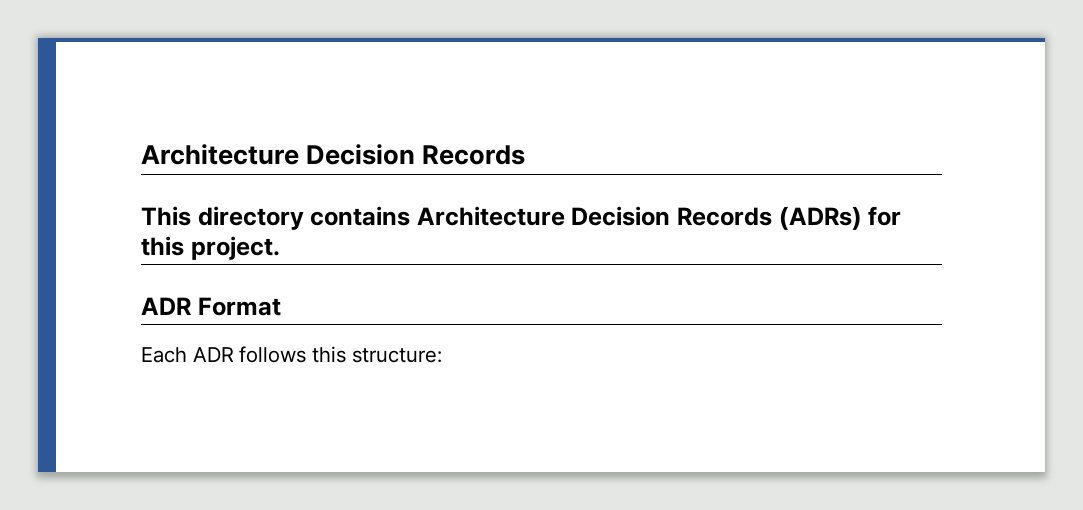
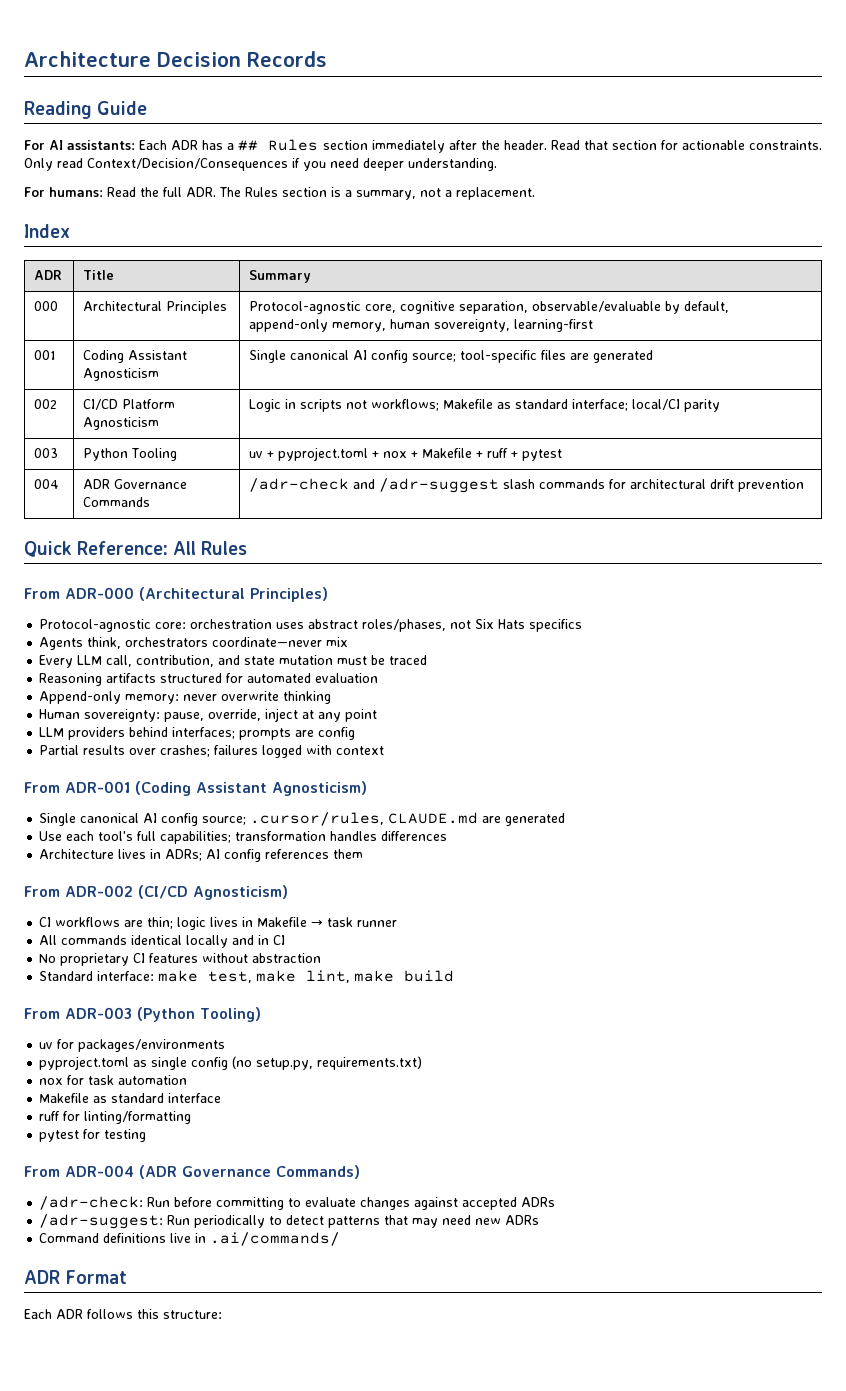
[141,206,902,230] [141,236,280,260] This directory contains Architecture Decision Records (ADRs) for this project. -> [24,101,148,119] [24,139,822,153] [24,158,497,171] [24,187,535,200] [24,224,70,238] [34,270,63,280] [83,270,115,280] [249,270,312,283] [34,301,59,311] [83,301,228,314] [249,301,730,314] [249,319,594,332] [34,350,56,360] [83,350,188,363] [83,368,160,381] [249,350,654,363] [34,399,58,409] [83,399,176,410] [83,417,160,430] [249,399,721,412] [34,448,59,458] [83,448,178,461] [249,447,563,461] [34,479,60,489] [83,479,188,489] [83,497,151,507] [249,478,805,493] [24,541,248,557] [24,587,328,602] [39,619,583,632] [39,637,349,650] [39,655,428,668] [39,673,379,686] [39,691,332,704] [39,708,378,722] [39,727,356,740] [39,745,385,758] [24,781,367,796] [39,812,566,826] [39,831,448,844] [39,849,364,862] [24,885,288,900] [39,917,398,930] [39,935,286,948] [39,953,322,966] [39,970,455,983] [24,1007,261,1022] [39,1039,226,1052] [39,1056,423,1070] [39,1075,188,1085] [39,1093,222,1103] [39,1111,192,1124] [39,1129,147,1142] [24,1165,360,1179] [39,1196,556,1210] [39,1214,540,1229] [39,1232,341,1246] Reading Guide // For AI assistants: Each ADR has a ## Rules section immediately after the header. Read that section for actionable constraints. Only read Context/Decision/Consequences if you need deeper understanding. // For humans: Read the full ADR. The Rules section is a summary, not a replacement. // Index // ADR | Title | Summary // 000 | Architectural Principles | Protocol-agnostic core, cognitive separation, observable/evaluable by default, append-only memory, human sovereignty, learning-first // 001 | Coding Assistant Agnosticism | Single canonical AI config source; tool-specific files are generated // 002 | CI/CD Platform Agnosticism | Logic in scripts not workflows; Makefile as standard interface; local/CI parity // 003 | Python Tooling | uv + pyproject.toml + nox + Makefile + ruff + pytest // 004 | ADR Governance Commands | /adr-check and /adr-suggest slash commands for architectural drift prevention // Quick Reference: All Rules // From ADR-000 (Architectural Principles) // Protocol-agnostic core: orchestration uses abstract roles/phases, not Six Hats specifics // Agents think, orchestrators coordinate—never mix // Every LLM call, contribution, and state mutation must be traced // Reasoning artifacts structured for automated evaluation // Append-only memory: never overwrite thinking // Human sovereignty: pause, override, inject at any point // LLM providers behind interfaces; prompts are config // Partial results over crashes; failures logged with context // From ADR-001 (Coding Assistant Agnosticism) // Single canonical AI config source; .cursor/rules, CLAUDE.md are generated // Use each tool's full capabilities; transformation handles differences // Architecture lives in ADRs; AI config references them // From ADR-002 (CI/CD Agnosticism) // CI workflows are thin; logic lives in Makefile → task runner // All commands identical locally and in CI // No proprietary CI features without abstraction // Standard interface: make test, make lint, make build // From ADR-003 (Python Tooling) // uv for packages/environments // pyproject.toml as single config (no setup.py, requirements.txt) // nox for task automation // Makefile as standard interface // ruff for linting/formatting // pytest for testing // From ADR-004 (ADR Governance Commands) // /adr-check: Run before committing to evaluate changes against accepted ADRs // /adr-suggest: Run periodically to detect patterns that may need new ADRs // Command definitions live in .ai/commands/

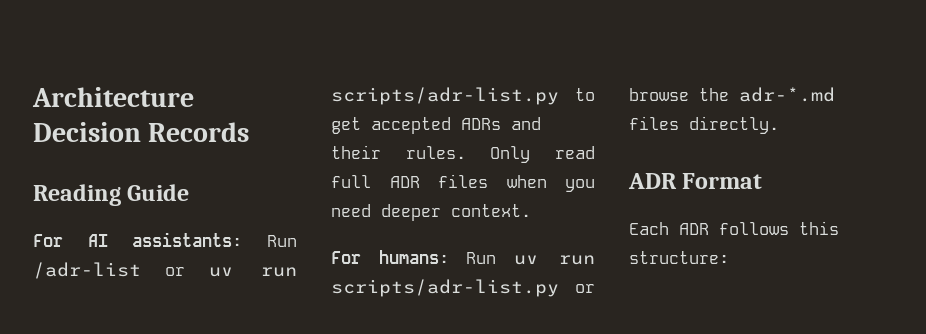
[139,139,822,153] [24,158,300,171] Each ADR has a ## Rules section immediately after the header. Read that section for actionable constraints. Only read Context/Decision/Consequences if -> [267,235,297,247] [33,262,297,279] [331,87,595,105] [331,117,541,134] [331,145,595,163] [331,174,547,188] Run /adr-list or uv run scripts/adr-list.py to get accepted ADRs and their rules. Only read full ADR files when
[408,158,497,171] understanding. -> [451,204,531,217] context.
[107,187,535,200] [24,224,70,238] [34,270,63,280] [83,270,115,280] [249,270,312,283] [34,301,59,311] [83,301,228,314] [249,301,730,314] [249,319,594,332] [34,350,56,360] [83,350,188,363] [83,368,160,381] [249,350,654,363] [34,399,58,409] [83,399,176,410] [83,417,160,430] [249,399,721,412] [34,448,59,458] [83,448,178,461] [249,447,563,461] [34,479,60,489] [83,479,188,489] [83,497,151,507] [249,478,805,493] [24,541,248,557] [24,587,328,602] [39,619,583,632] [39,637,349,650] [39,655,428,668] [39,673,379,686] [39,691,332,704] [39,708,378,722] [39,727,356,740] [39,745,385,758] [24,781,367,796] [39,812,566,826] [39,831,448,844] [39,849,364,862] [24,885,288,900] [39,917,398,930] [39,935,286,948] [39,953,322,966] [39,970,455,983] [24,1007,261,1022] [39,1039,226,1052] [39,1056,423,1070] [39,1075,188,1085] [39,1093,222,1103] [39,1111,192,1124] [39,1129,147,1142] [24,1165,360,1179] [39,1196,556,1210] [39,1214,540,1229] [39,1232,341,1246] Read the full ADR. The Rules section is a summary, not a replacement. // Index // ADR | Title | Summary // 000 | Architectural Principles | Protocol-agnostic core, cognitive separation, observable/evaluable by default, append-only memory, human sovereignty, learning-first // 001 | Coding Assistant Agnosticism | Single canonical AI config source; tool-specific files are generated // 002 | CI/CD Platform Agnosticism | Logic in scripts not workflows; Makefile as standard interface; local/CI parity // 003 | Python Tooling | uv + pyproject.toml + nox + Makefile + ruff + pytest // 004 | ADR Governance Commands | /adr-check and /adr-suggest slash commands for architectural drift prevention // Quick Reference: All Rules // From ADR-000 (Architectural Principles) // Protocol-agnostic core: orchestration uses abstract roles/phases, not Six Hats specifics // Agents think, orchestrators coordinate—never mix // Every LLM call, contribution, and state mutation must be traced // Reasoning artifacts structured for automated evaluation // Append-only memory: never overwrite thinking // Human sovereignty: pause, override, inject at any point // LLM providers behind interfaces; prompts are config // Partial results over crashes; failures logged with context // From ADR-001 (Coding Assistant Agnosticism) // Single canonical AI config source; .cursor/rules, CLAUDE.md are generated // Use each tool's full capabilities; transformation handles differences // Architecture lives in ADRs; AI config references them // From ADR-002 (CI/CD Agnosticism) // CI workflows are thin; logic lives in Makefile → task runner // All commands identical locally and in CI // No proprietary CI features without abstraction // Standard interface: make test, make lint, make build // From ADR-003 (Python Tooling) // uv for packages/environments // pyproject.toml as single config (no setup.py, requirements.txt) // nox for task automation // Makefile as standard interface // ruff for linting/formatting // pytest for testing // From ADR-004 (ADR Governance Commands) // /adr-check: Run before committing to evaluate changes against accepted ADRs // /adr-suggest: Run periodically to detect patterns that may need new ADRs // Command definitions live in .ai/commands/ -> [466,252,595,265] [331,279,595,297] [629,87,835,102] [629,116,779,134] Run uv run scripts/adr-list.py or browse the adr-*.md files directly.

